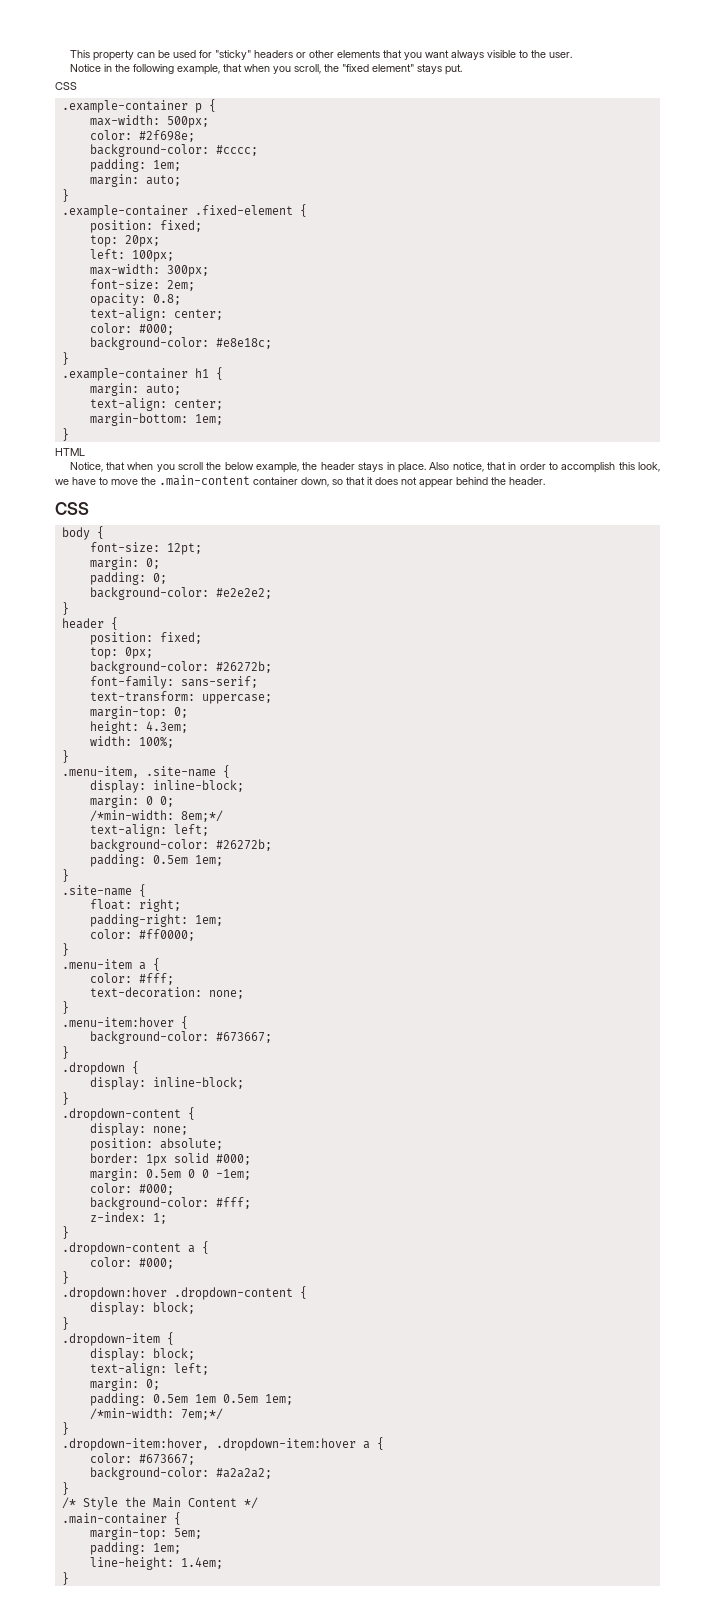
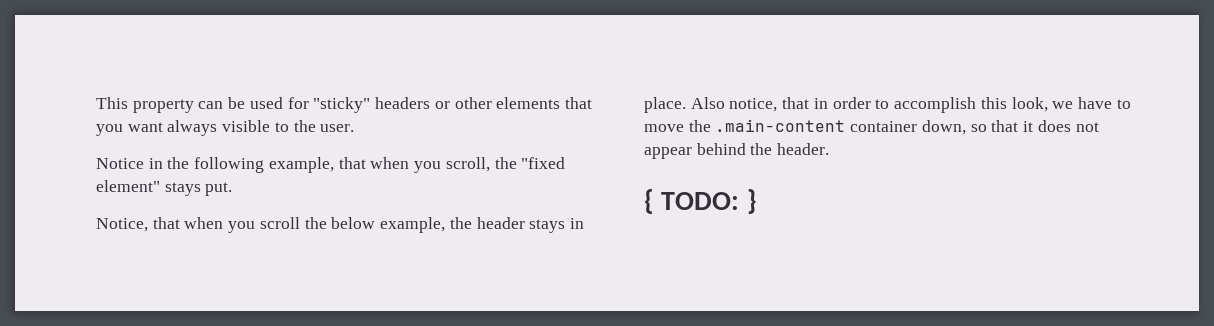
[55,82,77,90] [61,99,216,113] [89,115,209,128] [89,130,195,142] [89,144,258,157] [89,159,181,172] [89,174,181,187] [61,189,69,202] [61,204,307,218] [89,220,202,233] [89,235,160,247] [89,249,174,262] [89,264,209,277] [89,279,195,291] [89,293,181,306] [89,308,223,321] [89,323,174,335] [89,337,272,350] [61,352,69,365] [61,367,223,381] [89,383,181,396] [89,398,223,411] [89,413,223,426] [61,428,69,441] [55,448,85,456] // CSS // .example-container p { // max-width: 500px; // color: #2f698e; // background-color: #cccc; // padding: 1em; // margin: auto; // } // .example-container .fixed-element { // position: fixed; // top: 20px; // left: 100px; // max-width: 300px; // font-size: 2em; // opacity: 0.8; // text-align: center; // color: #000; // background-color: #e8e18c; // } // .example-container h1 { // margin: auto; // text-align: center; // margin-bottom: 1em; // } // HTML -> (233, 189) none
[55,502,89,515] [61,526,104,540] [89,542,202,555] [89,557,160,570] [89,572,167,585] [89,587,272,600] [61,602,69,615] [61,617,118,630] [89,632,202,645] [89,647,153,659] [89,661,272,674] [89,676,258,689] [89,691,272,704] [89,706,188,719] [89,721,188,734] [89,736,174,748] [61,750,69,763] [61,765,230,778] [89,780,244,793] [89,795,174,808] [89,810,223,822] [89,824,209,837] [89,839,272,852] [89,854,223,867] [61,869,69,882] [61,884,146,897] [89,899,181,912] [89,914,223,927] [89,929,195,941] [61,943,69,956] [61,958,160,971] [89,973,174,985] [89,987,244,999] [61,1001,69,1014] [61,1016,188,1029] [89,1031,272,1044] [61,1046,69,1059] [61,1061,139,1075] [89,1077,244,1090] [61,1092,69,1105] [61,1107,195,1121] [89,1123,188,1136] [89,1138,223,1151] [89,1153,251,1166] [89,1168,251,1181] [89,1183,174,1195] [89,1197,251,1210] [89,1212,167,1224] [61,1226,69,1239] [61,1241,209,1255] [89,1257,174,1269] [61,1271,69,1284] [61,1286,307,1300] [89,1302,195,1315] [61,1317,69,1330] [61,1332,174,1346] [89,1348,195,1361] [89,1363,209,1376] [89,1378,160,1391] [89,1393,293,1406] [89,1408,223,1420] [61,1422,69,1435] [61,1437,384,1451] [89,1453,195,1465] [89,1467,272,1480] [61,1482,69,1495] [61,1497,258,1510] [61,1512,181,1525] [89,1527,202,1540] [89,1542,181,1555] [89,1557,223,1570] CSS // body { // font-size: 12pt; // margin: 0; // padding: 0; // background-color: #e2e2e2; // } // header { // position: fixed; // top: 0px; // background-color: #26272b; // font-family: sans-serif; // text-transform: uppercase; // margin-top: 0; // height: 4.3em; // width: 100%; // } // .menu-item, .site-name { // display: inline-block; // margin: 0 0; // /*min-width: 8em;*/ // text-align: left; // background-color: #26272b; // padding: 0.5em 1em; // } // .site-name { // float: right; // padding-right: 1em; // color: #ff0000; // } // .menu-item a { // color: #fff; // text-decoration: none; // } // .menu-item:hover { // background-color: #673667; // } // .dropdown { // display: inline-block; // } // .dropdown-content { // display: none; // position: absolute; // border: 1px solid #000; // margin: 0.5em 0 0 -1em; // color: #000; // background-color: #fff; // z-index: 1; // } // .dropdown-content a { // color: #000; // } // .dropdown:hover .dropdown-content { // display: block; // } // .dropdown-item { // display: block; // text-align: left; // margin: 0; // padding: 0.5em 1em 0.5em 1em; // /*min-width: 7em;*/ // } // .dropdown-item:hover, .dropdown-item:hover a { // color: #673667; // background-color: #a2a2a2; // } // /* Style the Main Content */ // .main-container { // margin-top: 5em; // padding: 1em; // line-height: 1.4em; // -> [644,189,740,214] { TODO:

